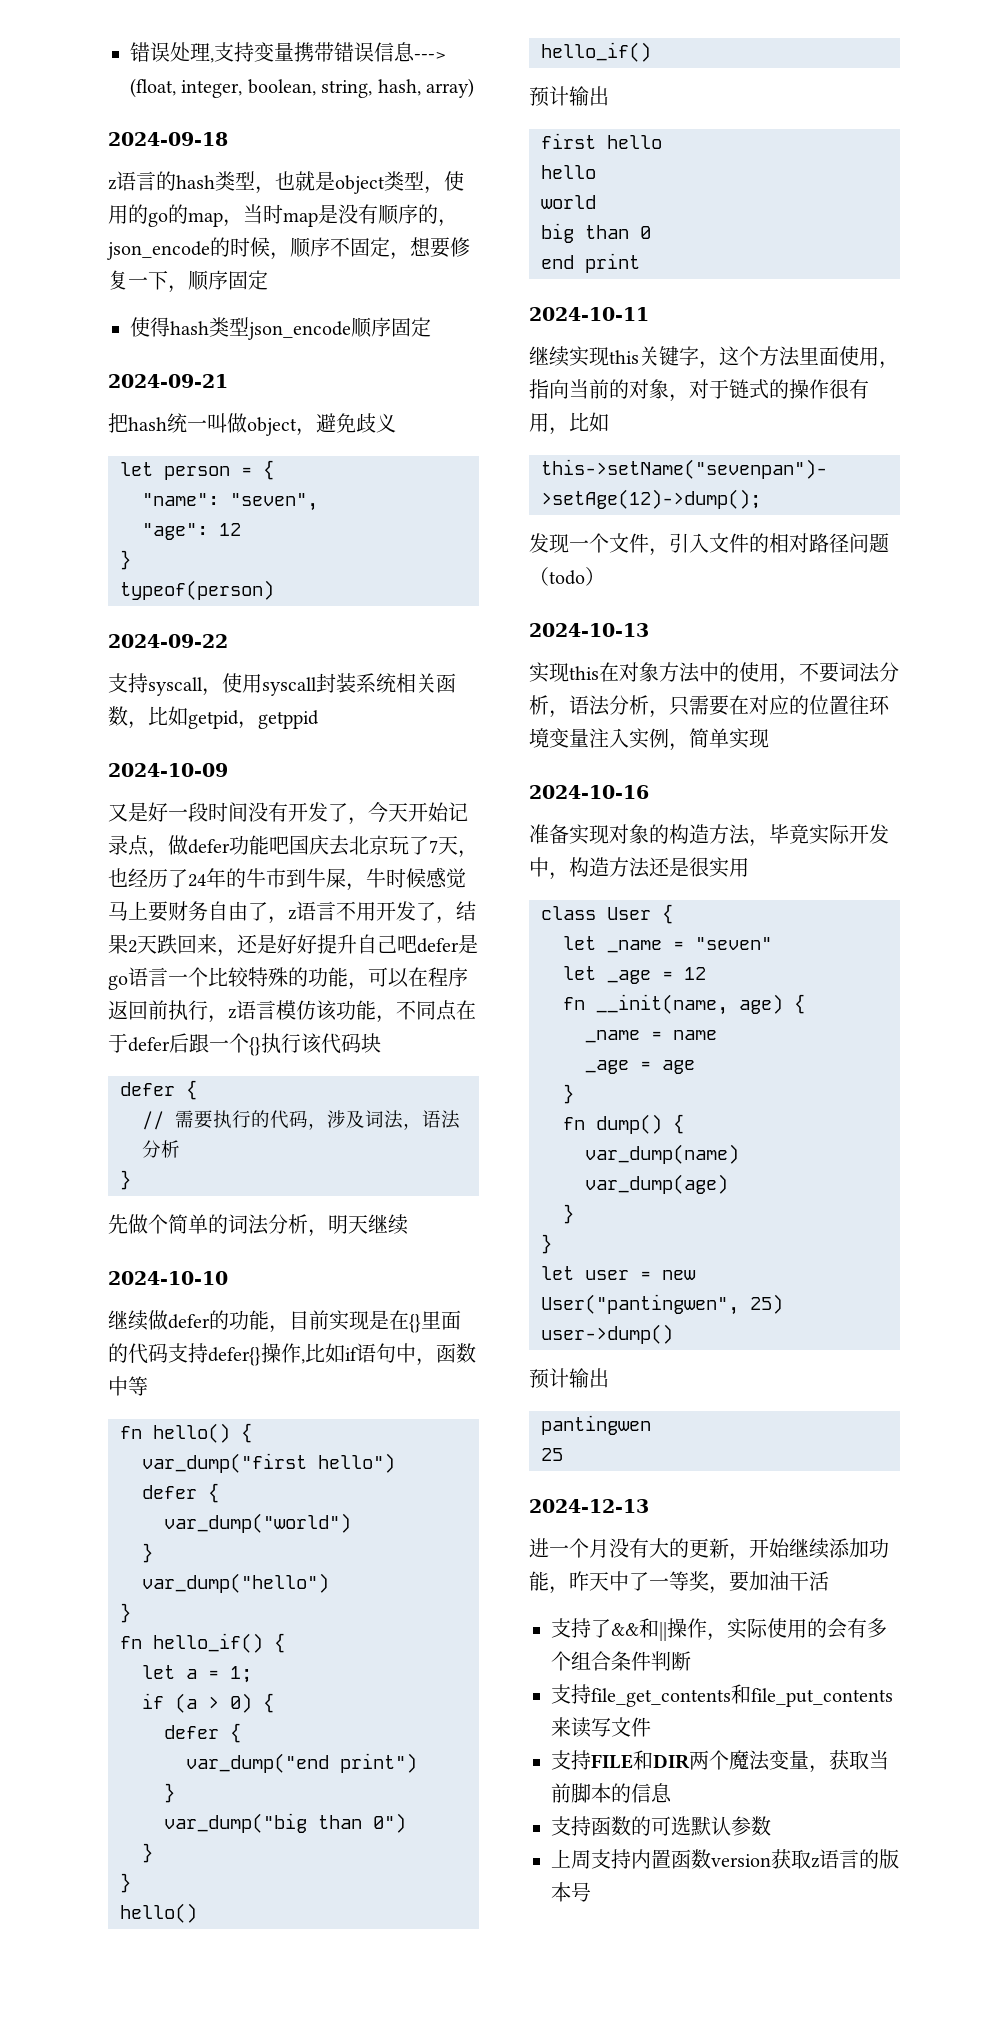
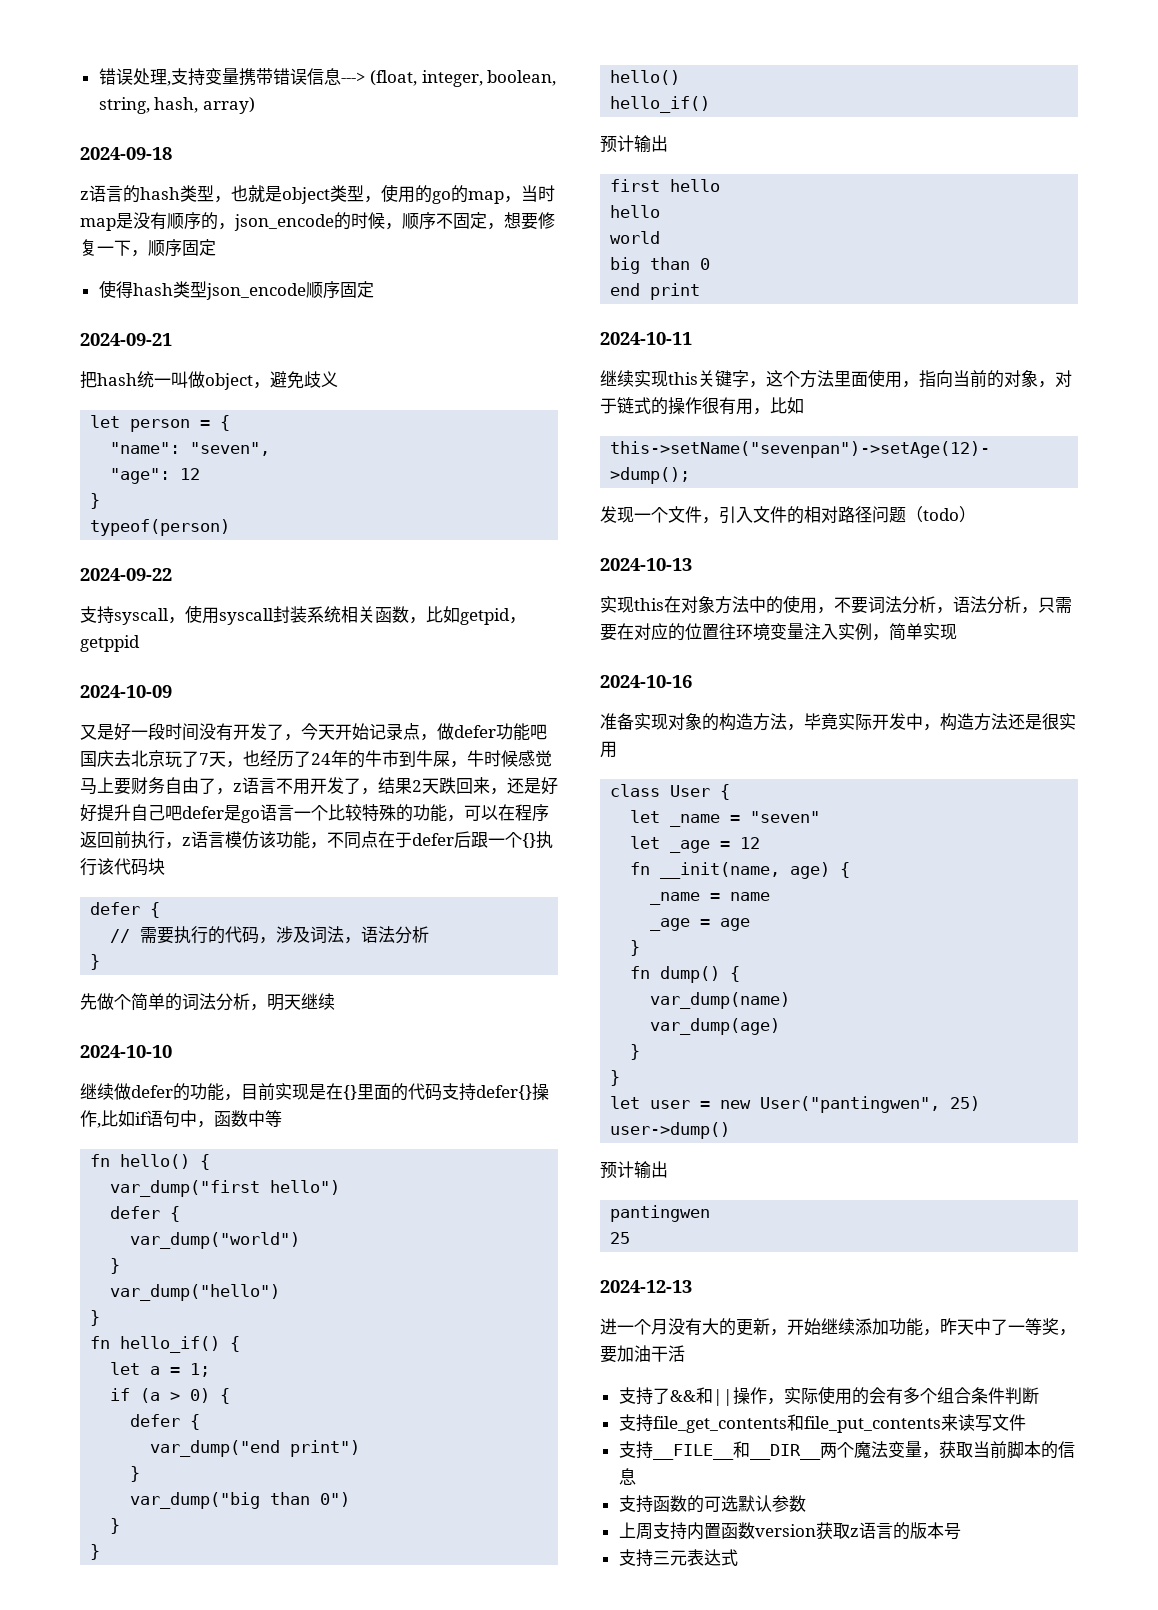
[591,1750,690,1770] FILE和DIR -> [652,1441,821,1460] __FILE__和__DIR__
(591, 1892) none -> [618,1549,738,1567] // 支持三元表达式

